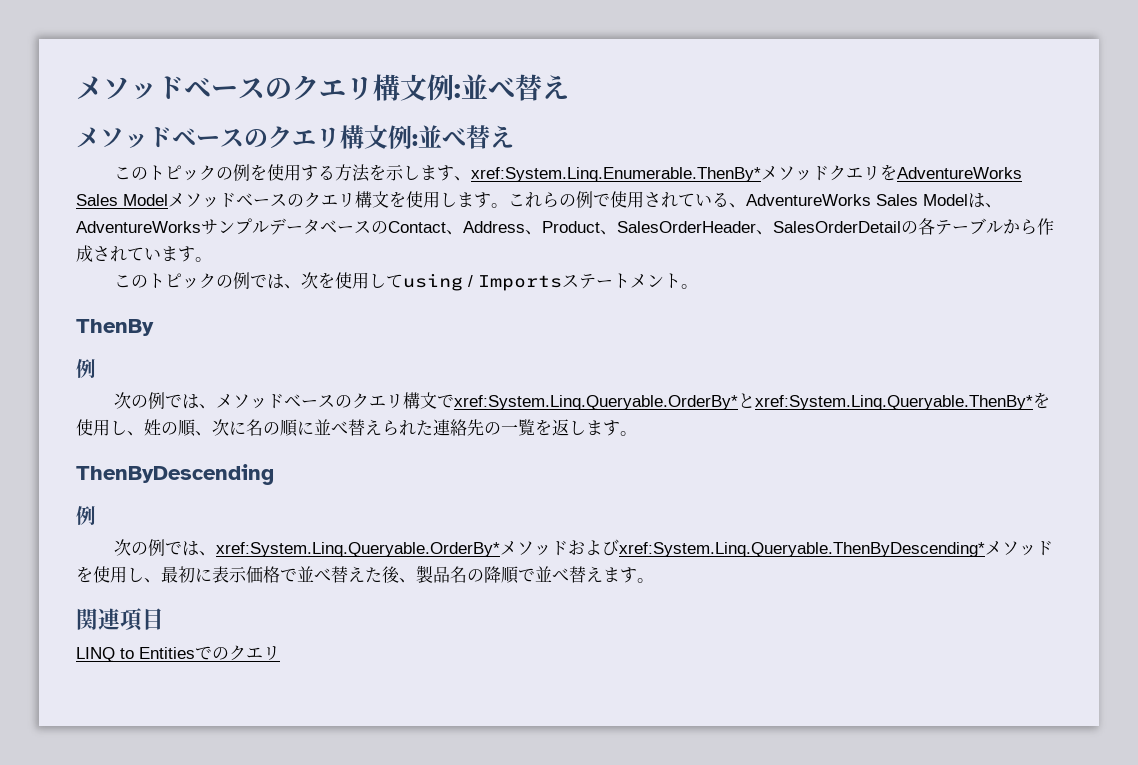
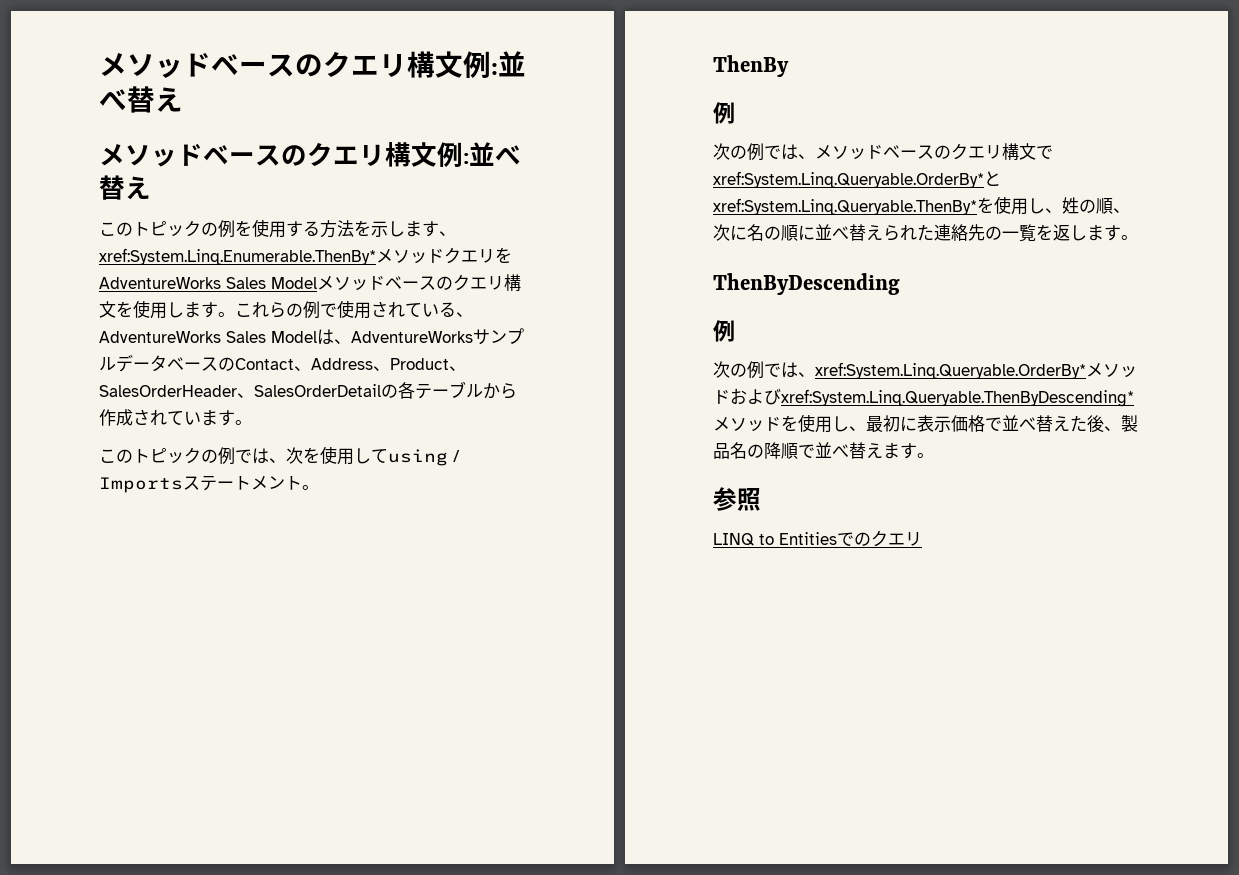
[76,608,164,631] 関連項目 -> [713,487,761,511] 参照

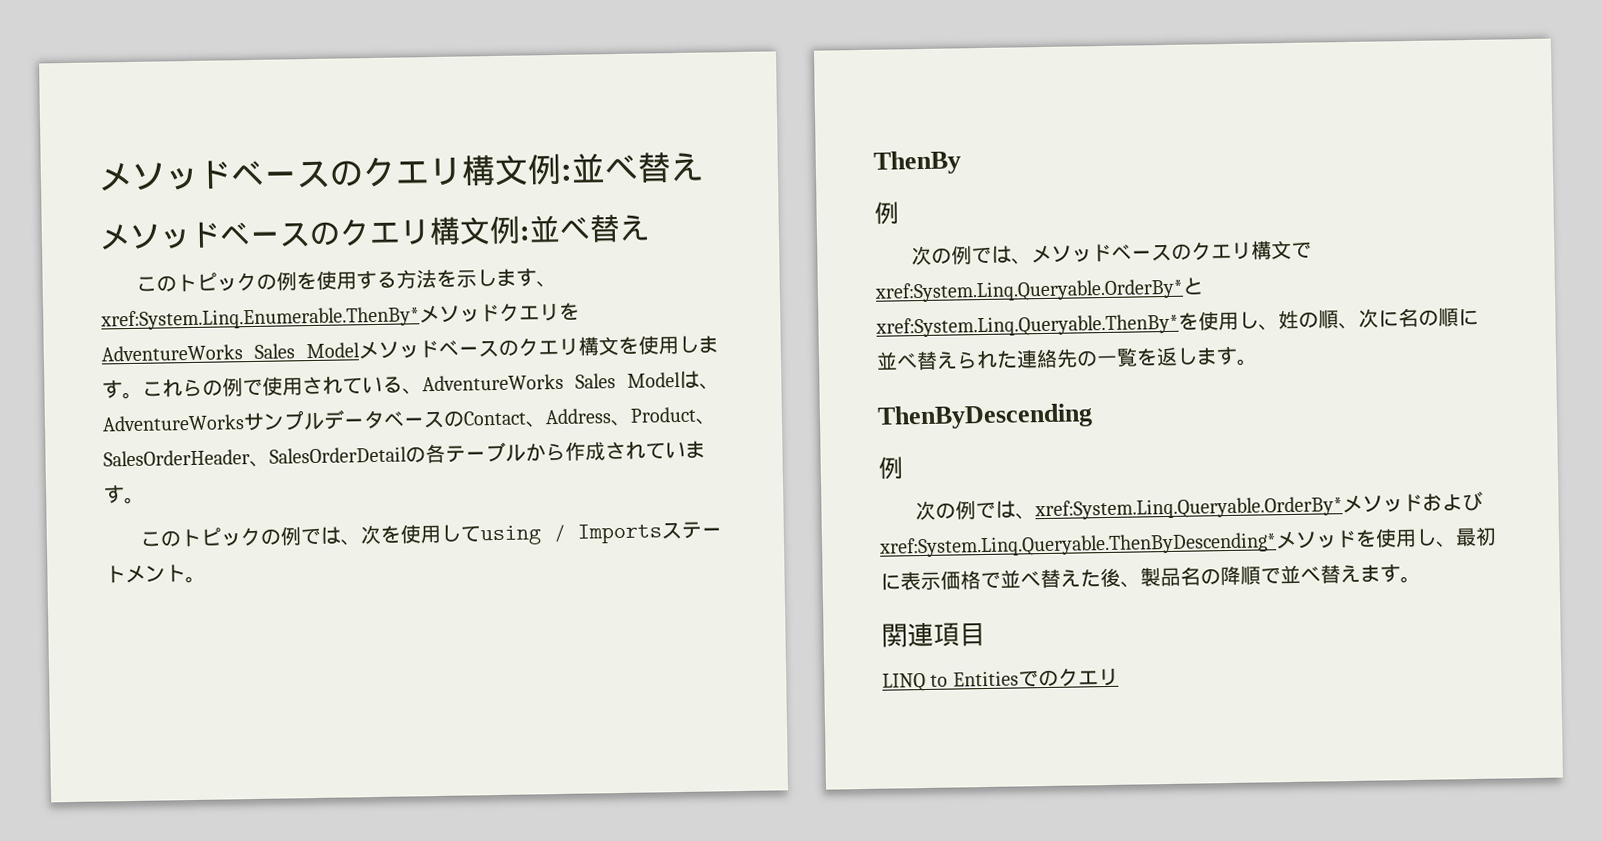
[713,487,761,511] 参照 -> [881,621,986,648] 関連項目

